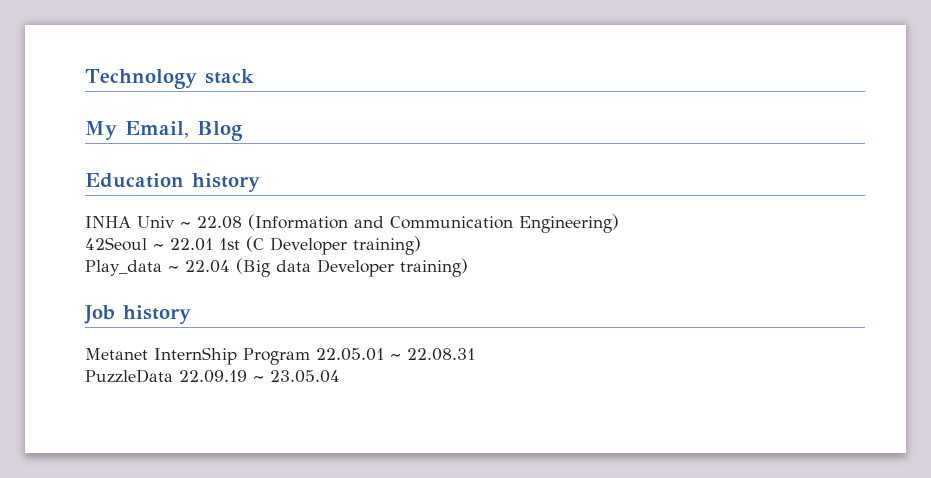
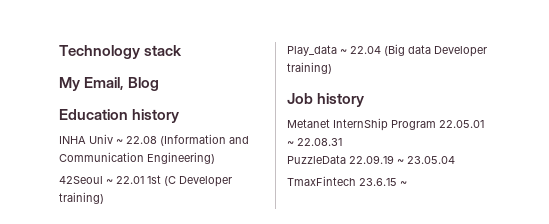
(340, 376) none -> [287,176,407,186] // TmaxFintech 23.6.15 ~

